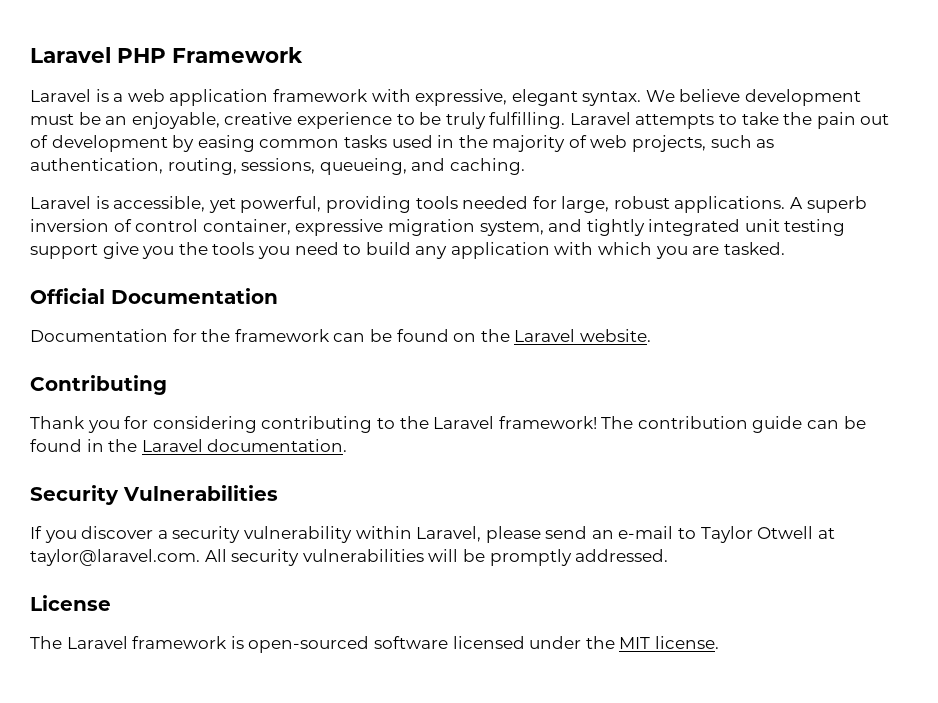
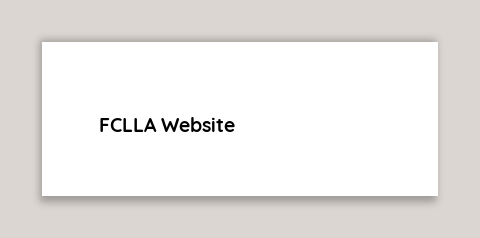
[30,47,303,63] [30,89,862,106] [30,112,890,129] [30,135,775,152] [30,158,525,175] [30,196,867,213] [30,219,846,236] [30,242,785,259] [30,288,278,304] [30,329,651,342] [30,375,167,395] [30,416,866,433] [30,439,348,452] [30,485,278,505] [30,526,835,543] [30,549,669,566] [30,595,111,611] [30,636,719,653] Laravel PHP Framework // Laravel is a web application framework with expressive, elegant syntax. We believe development must be an enjoyable, creative experience to be truly fulfilling. Laravel attempts to take the pain out of development by easing common tasks used in the majority of web projects, such as authentication, routing, sessions, queueing, and caching. // Laravel is accessible, yet powerful, providing tools needed for large, robust applications. A superb inversion of control container, expressive migration system, and tightly integrated unit testing support give you the tools you need to build any application with which you are tasked. // Official Documentation // Documentation for the framework can be found on the Laravel website. // Contributing // Thank you for considering contributing to the Laravel framework! The contribution guide can be found in the Laravel documentation. // Security Vulnerabilities // If you discover a security vulnerability within Laravel, please send an e-mail to Taylor Otwell at taylor@laravel.com. All security vulnerabilities will be promptly addressed. // License // The Laravel framework is open-sourced software licensed under the MIT license. -> [99,117,236,132] FCLLA Website

